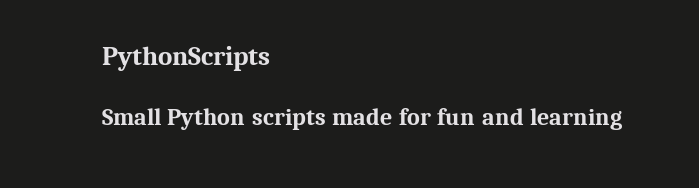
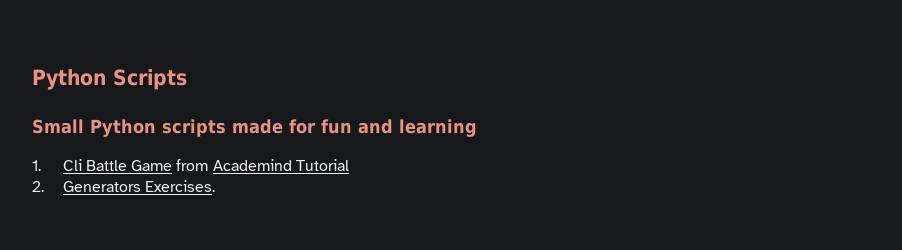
[102,46,270,71] PythonScripts -> [32,69,187,90] Python Scripts
(623, 119) none -> [32,159,349,171] [32,180,216,192] // 1. Cli Battle Game from Academind Tutorial // 2. Generators Exercises.

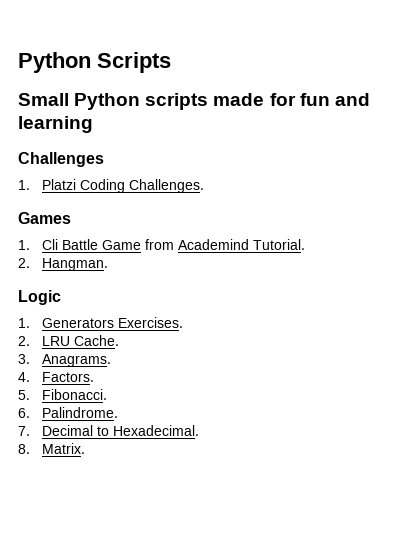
(477, 128) none -> [18,152,104,167] [18,179,205,193] [18,212,71,224] // Challenges // 1. Platzi Coding Challenges. // Games
[295,159,349,171] [32,180,216,192] Tutorial // 2. Generators Exercises. -> [253,239,306,250] [18,258,109,271] [18,290,61,305] [18,317,184,328] [18,335,120,346] [18,354,112,367] [18,372,95,382] [18,389,108,400] [18,407,119,418] [18,425,200,436] [18,443,86,454] Tutorial. // 2. Hangman. // Logic // 1. Generators Exercises. // 2. LRU Cache. // 3. Anagrams. // 4. Factors. // 5. Fibonacci. // 6. Palindrome. // 7. Decimal to Hexadecimal. // 8. Matrix.

